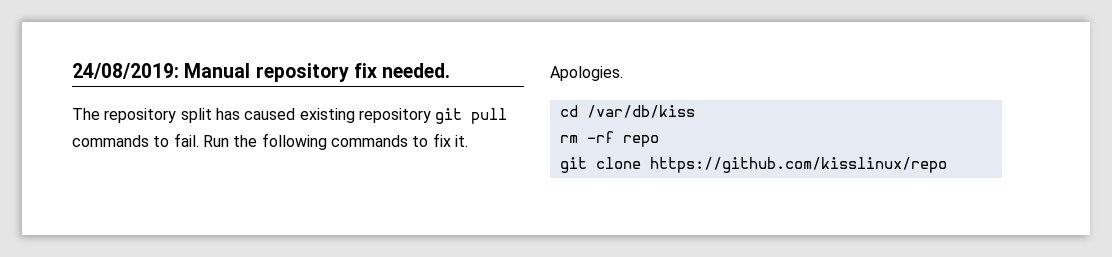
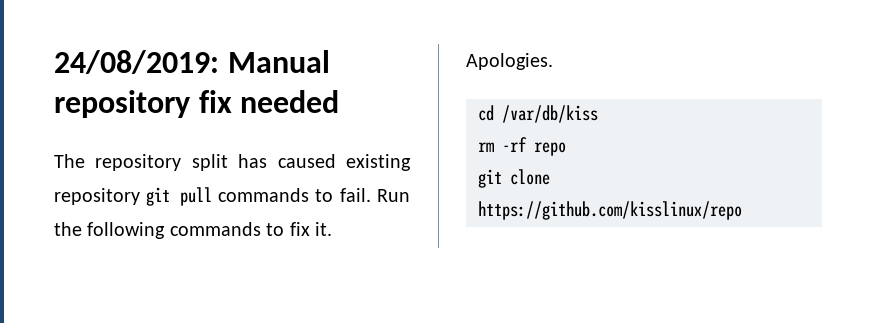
[382,63,451,78] needed. -> [240,90,340,113] needed

